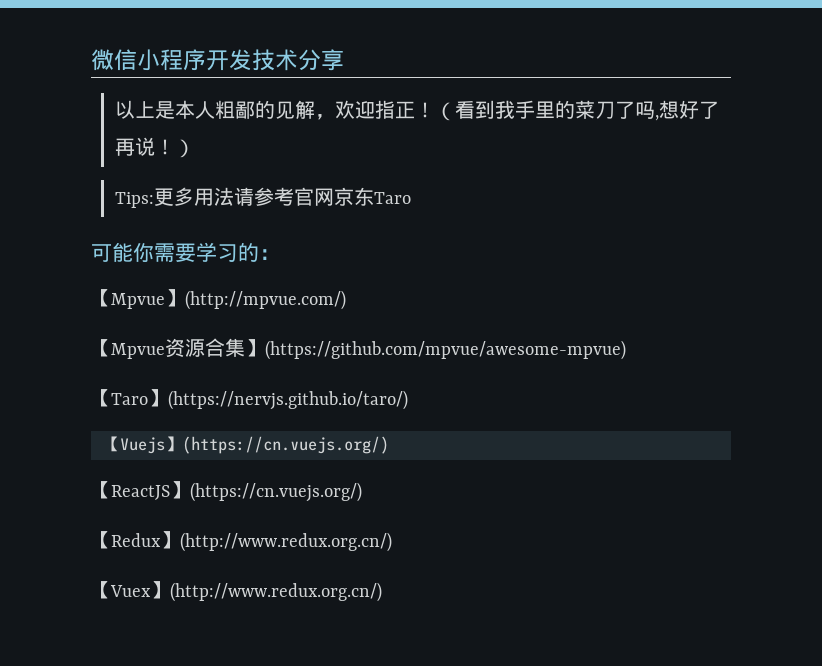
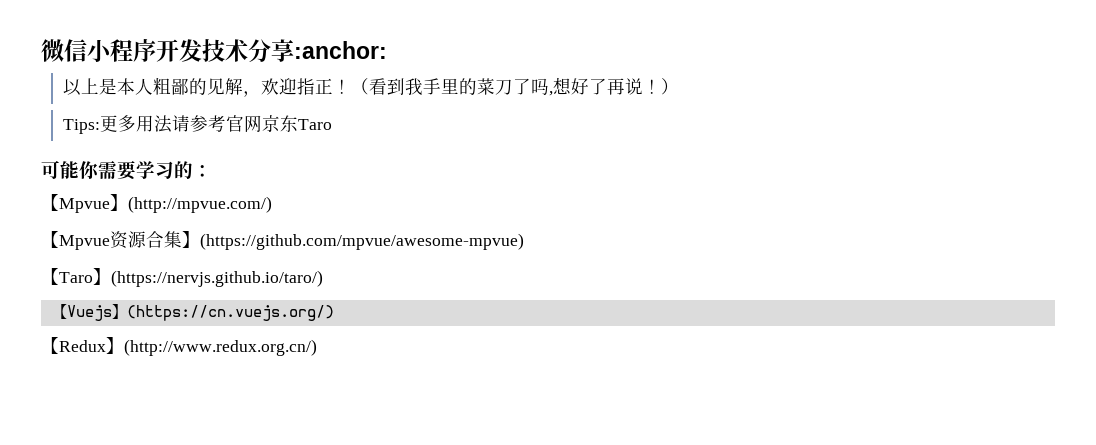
(344, 60) none -> [294,41,387,59] :anchor:
[91,481,362,502] // 【ReactJS】(https://cn.vuejs.org/) -> (334, 313) none
[91,581,382,602] // 【Vuex】(http://www.redux.org.cn/) -> (317, 347) none

